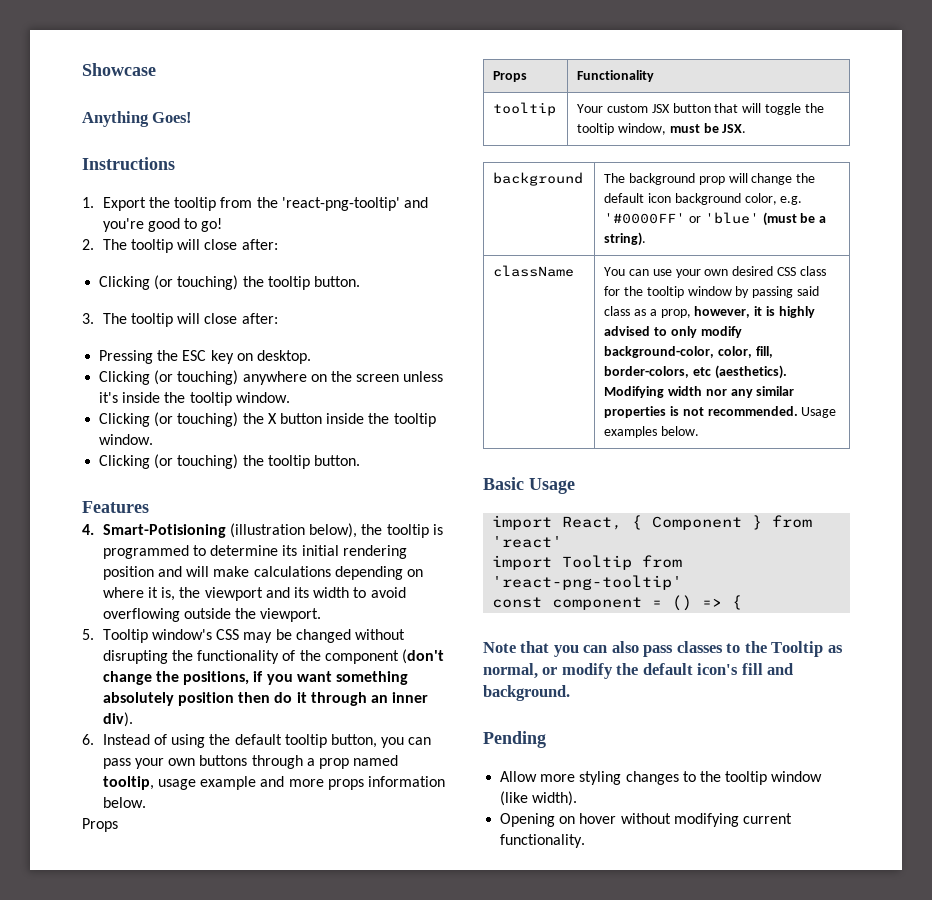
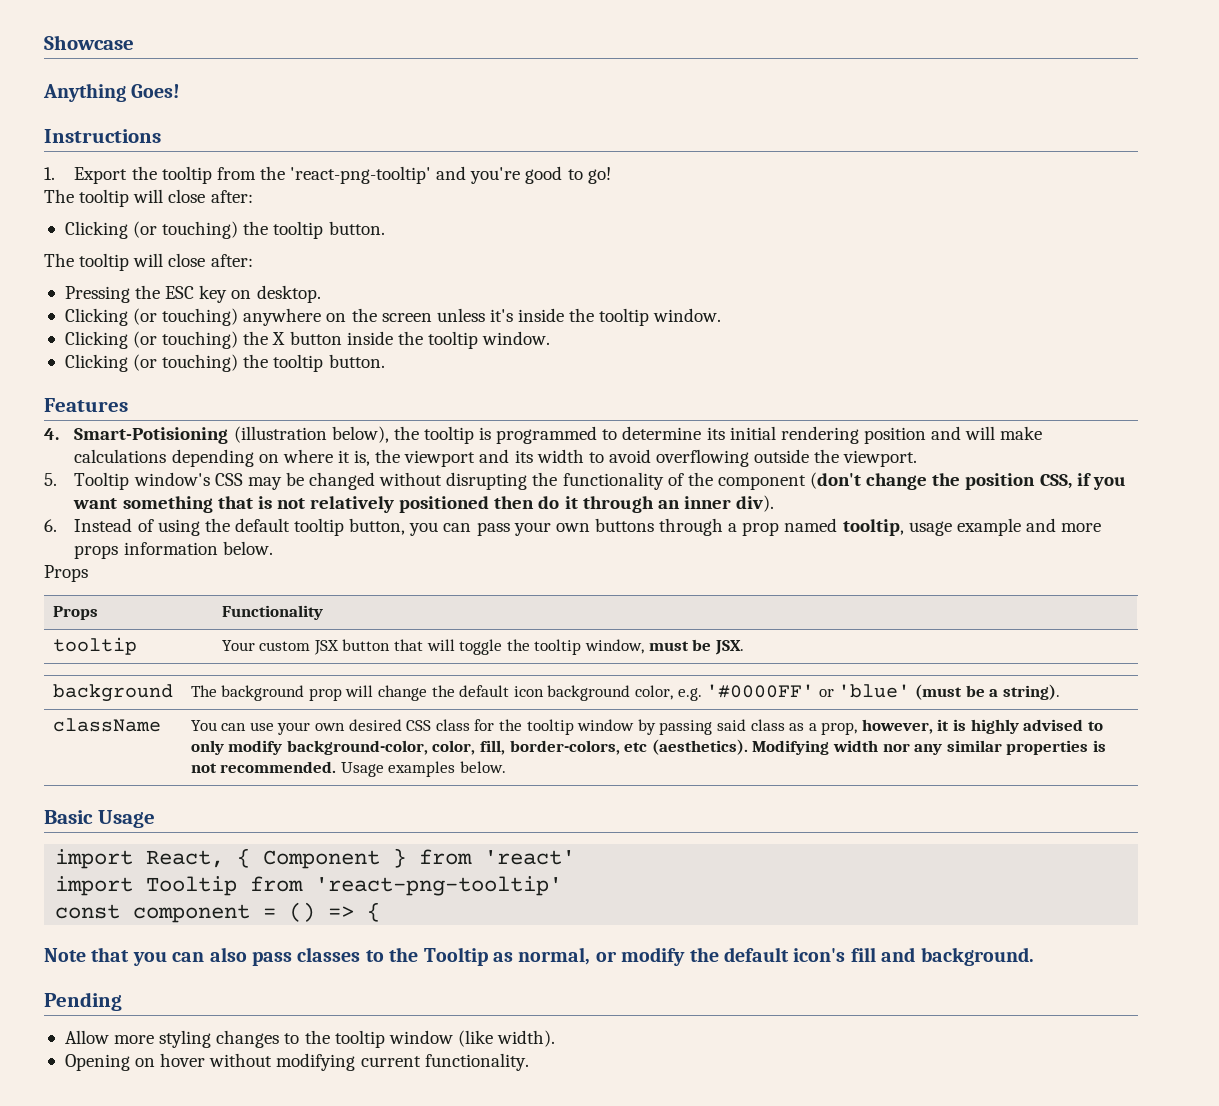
[82,239,94,250] 2. -> (611, 175) none
[82,313,94,324] 3. -> (385, 228) none
[183,671,250,685] positions, -> [965,473,1072,490] position CSS,
[102,692,235,706] absolutely position -> [217,496,490,513] that is not relatively positioned

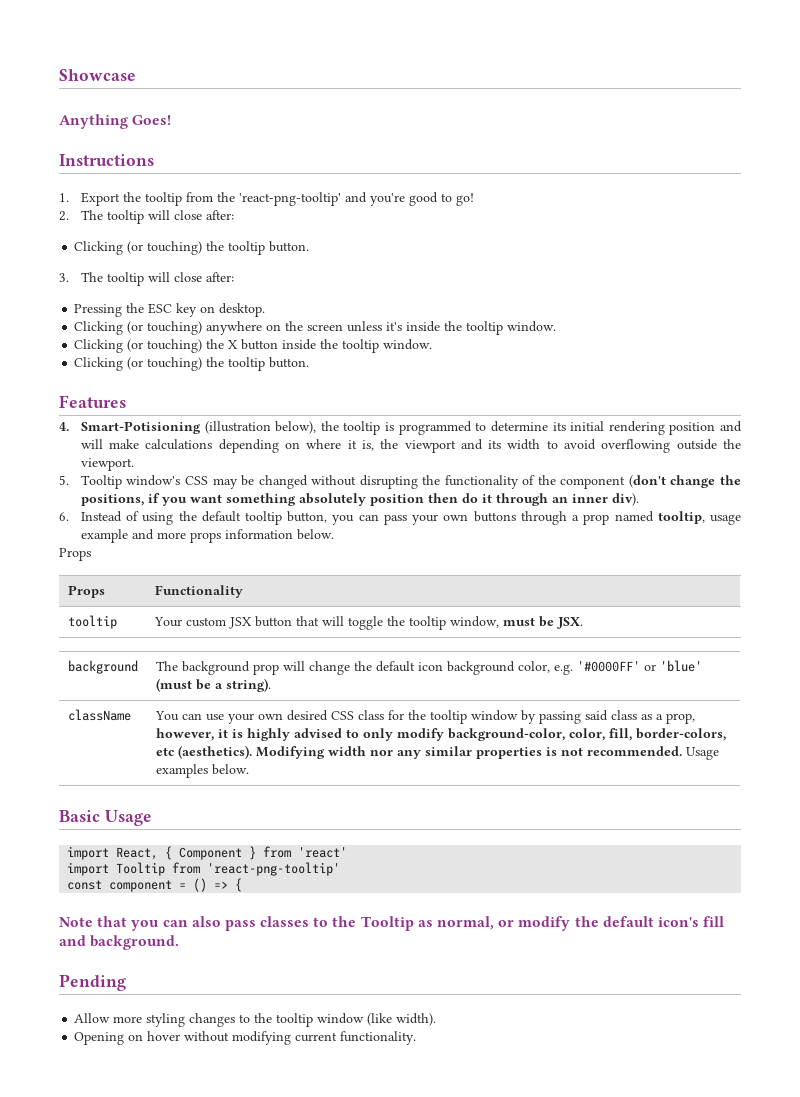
(611, 175) none -> [59,211,69,221] 2.
(385, 228) none -> [59,273,69,282] 3.
[965,473,1072,490] position CSS, -> [80,494,144,506] positions,
[217,496,490,513] that is not relatively positioned -> [298,493,424,506] absolutely position

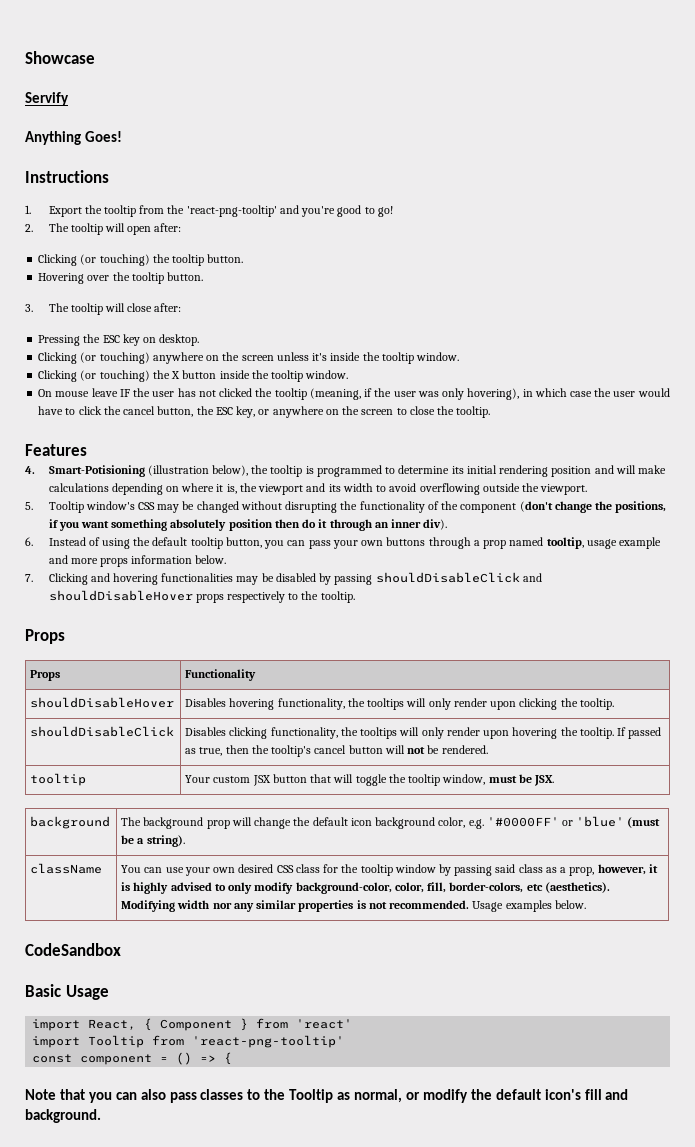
(136, 75) none -> [25,92,69,106] // Servify
[173,210,202,220] close -> [127,226,152,235] open
(310, 246) none -> [38,272,204,284] // Hovering over the tooltip button.
[74,357,310,371] Clicking (or touching) the tooltip button. -> [38,388,670,400] [38,406,491,418] On mouse leave IF the user has not clicked the tooltip (meaning, if the user was only hovering), in which case the user would have to click the cancel button, the ESC key, or anywhere on the screen to close the tooltip.
[59,548,91,561] [67,585,105,598] [154,585,243,598] Props // Props | Functionality -> [25,572,542,585] [48,590,355,603] [25,629,65,644] [30,670,61,681] [185,669,257,681] [30,697,175,708] [185,698,614,710] [30,726,175,737] [185,727,662,739] [185,745,488,757] 7. Clicking and hovering functionalities may be disabled by passing shouldDisableClick and shouldDisableHover props respectively to the tooltip. // Props // Props | Functionality // shouldDisableHover | Disables hovering functionality, the tooltips will only render upon clicking the tooltip. // shouldDisableClick | Disables clicking functionality, the tooltips will only render upon hovering the tooltip. If passed as true, then the tooltip's cancel button will not be rendered.
(249, 769) none -> [25,943,121,956] // CodeSandbox
[59,974,126,991] [74,1013,437,1027] [74,1031,417,1045] // Pending // Allow more styling changes to the tooltip window (like width). // Opening on hover without modifying current functionality. -> (101, 1116) none

